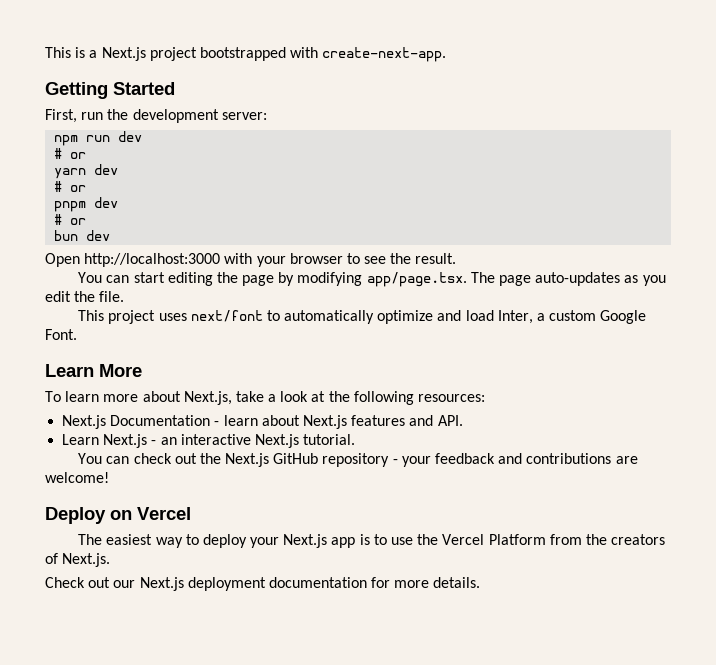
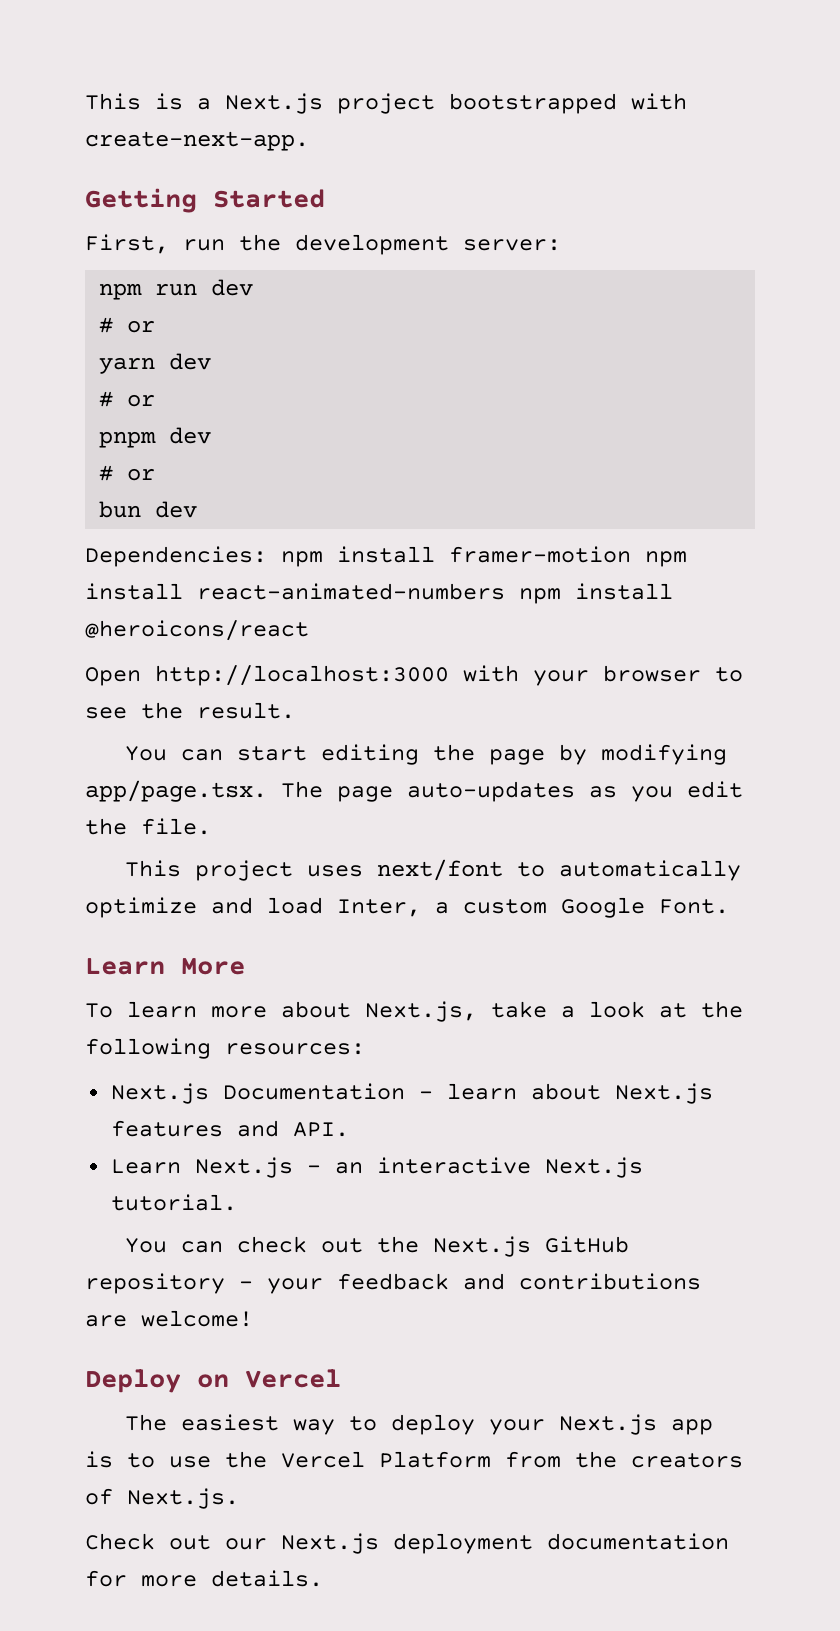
(111, 235) none -> [85,546,687,567] [85,583,673,604] [85,620,309,641] // Dependencies: npm install framer-motion npm install react-animated-numbers npm install @heroicons/react

